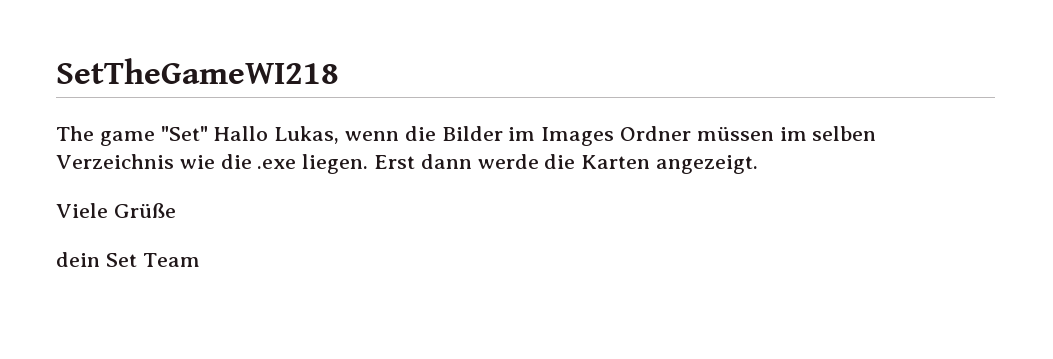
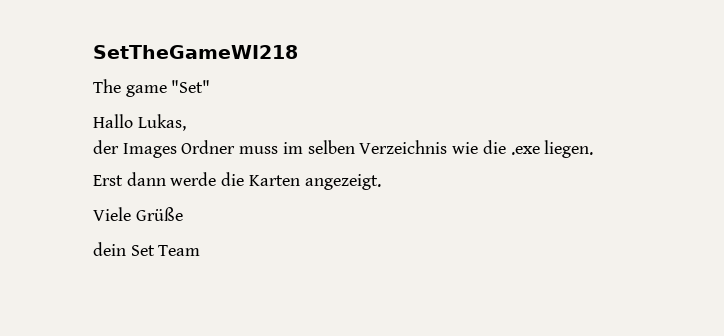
(208, 133) none -> (211, 86) //
[345,126,536,141] wenn die Bilder im -> [93,140,119,154] // der
[696,127,774,141] müssen -> [239,146,279,154] muss
(369, 164) none -> (594, 149) //

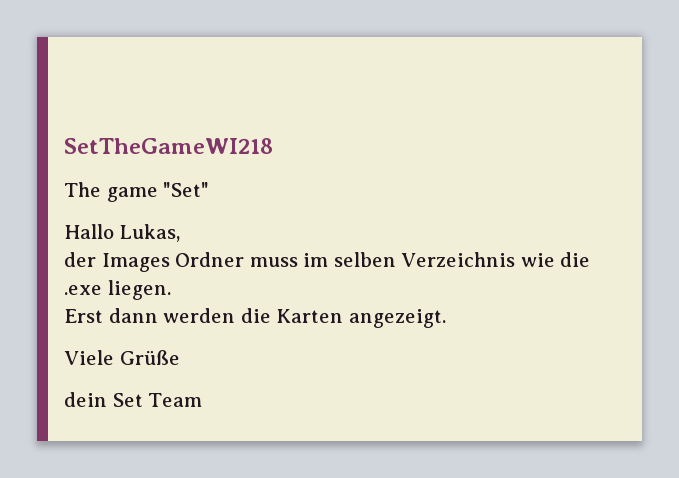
[170,172,217,186] werde -> [163,308,236,323] werden

